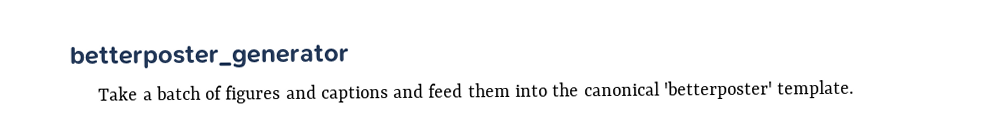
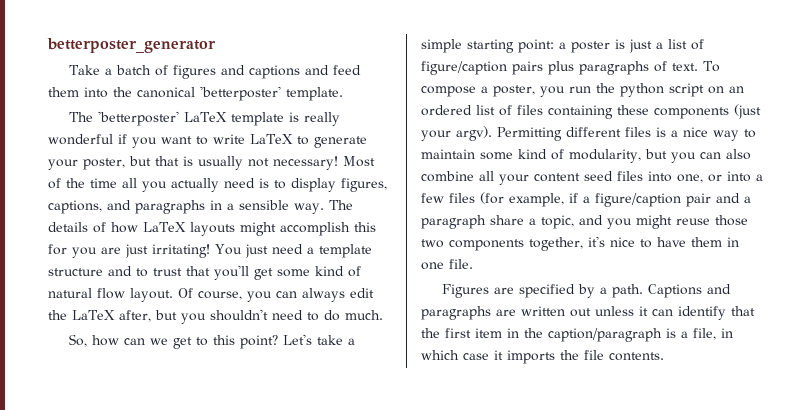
(855, 89) none -> [69,111,341,126] [48,134,367,148] [48,156,375,170] [48,178,387,192] [48,200,353,214] [48,222,376,236] [48,244,372,258] [48,265,361,280] [48,288,374,302] [48,309,383,324] [69,334,356,349] [421,39,704,53] [421,61,720,75] [421,83,744,97] [421,104,761,119] [421,126,756,141] [421,149,751,163] [421,171,763,185] [421,192,751,207] [421,215,748,229] [421,236,739,251] [421,259,473,270] [442,284,732,298] [421,306,755,320] [421,328,733,342] [421,350,664,364] // The 'betterposter' LaTeX template is really wonderful if you want to write LaTeX to generate your poster, but that is usually not necessary! Most of the time all you actually need is to display figures, captions, and paragraphs in a sensible way. The details of how LaTeX layouts might accomplish this for you are just irritating! You just need a template structure and to trust that you'll get some kind of natural flow layout. Of course, you can always edit the LaTeX after, but you shouldn't need to do much. // So, how can we get to this point? Let's take a simple starting point: a poster is just a list of figure/caption pairs plus paragraphs of text. To compose a poster, you run the python script on an ordered list of files containing these components (just your argv). Permitting different files is a nice way to maintain some kind of modularity, but you can also combine all your content seed files into one, or into a few files (for example, if a figure/caption pair and a paragraph share a topic, and you might reuse those two components together, it's nice to have them in one file. // Figures are specified by a path. Captions and paragraphs are written out unless it can identify that the first item in the caption/paragraph is a file, in which case it imports the file contents.

